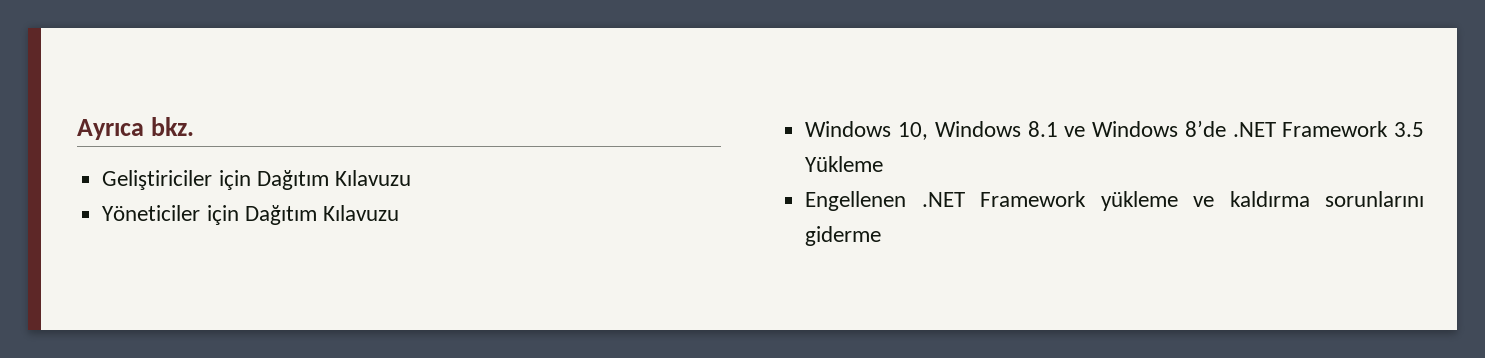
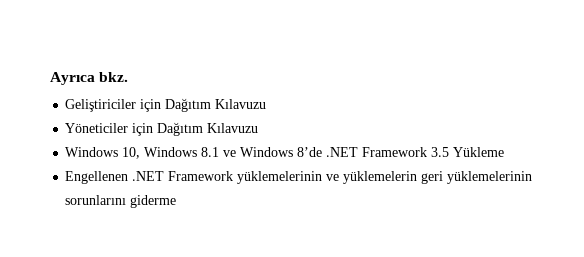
[1100,191,1310,211] yükleme ve kaldırma -> [237,171,533,184] yüklemelerinin ve yüklemelerin geri yüklemelerinin

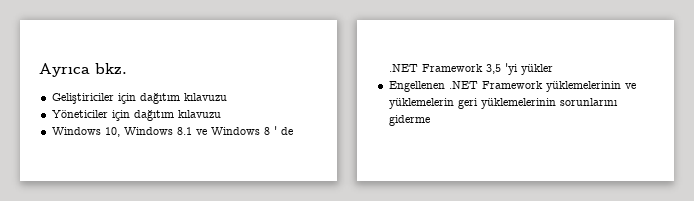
[165,98,267,112] Dağıtım Kılavuzu -> [139,93,227,104] dağıtım kılavuzu
[157,122,259,136] Dağıtım Kılavuzu -> [133,110,221,121] dağıtım kılavuzu
[297,147,505,157] 8’de .NET Framework 3.5 Yükleme -> [263,126,293,135] [388,63,553,75] 8 ' de .NET Framework 3,5 'yi yükler

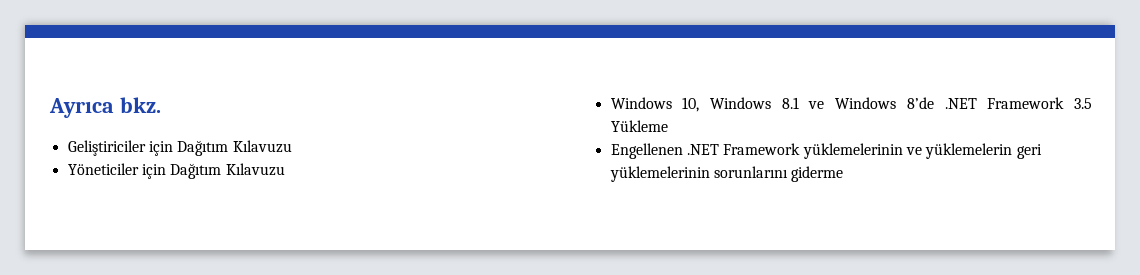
[139,93,227,104] dağıtım kılavuzu -> [177,140,292,156] Dağıtım Kılavuzu
[133,110,221,121] dağıtım kılavuzu -> [170,163,285,179] Dağıtım Kılavuzu
[263,126,293,135] [388,63,553,75] 8 ' de .NET Framework 3,5 'yi yükler -> [906,97,1092,109] [610,120,668,132] 8’de .NET Framework 3.5 Yükleme

